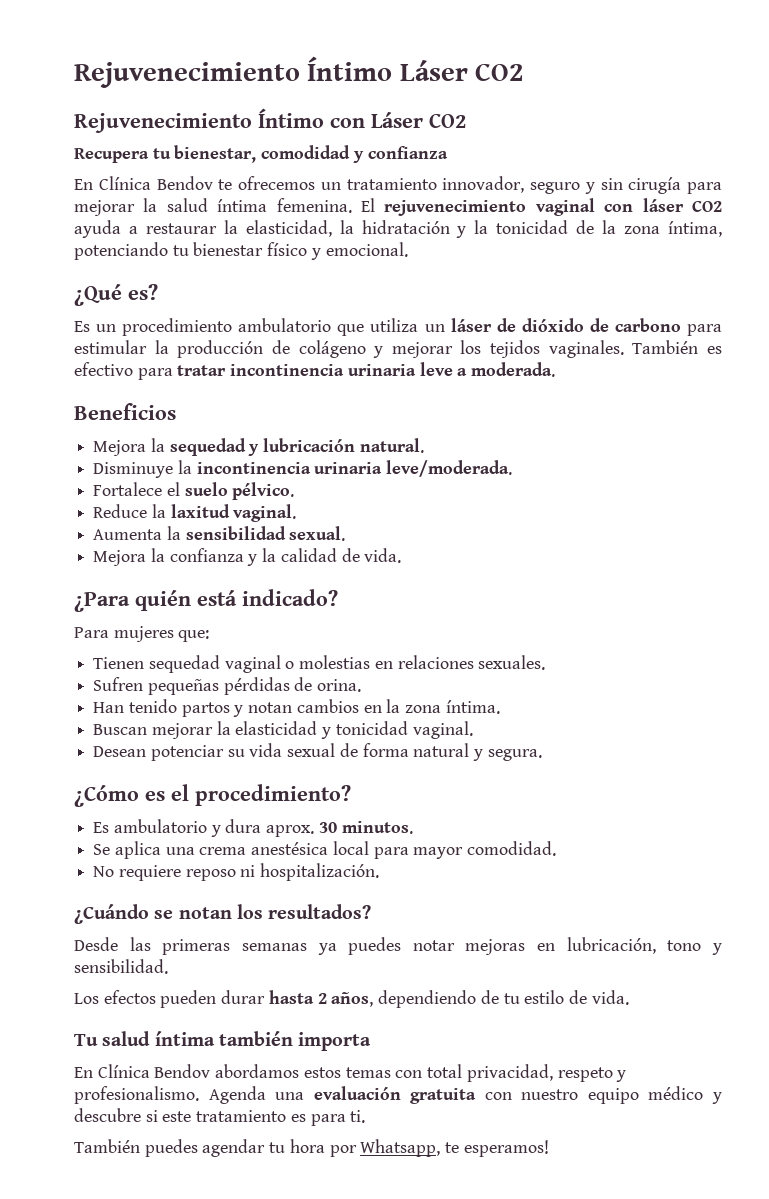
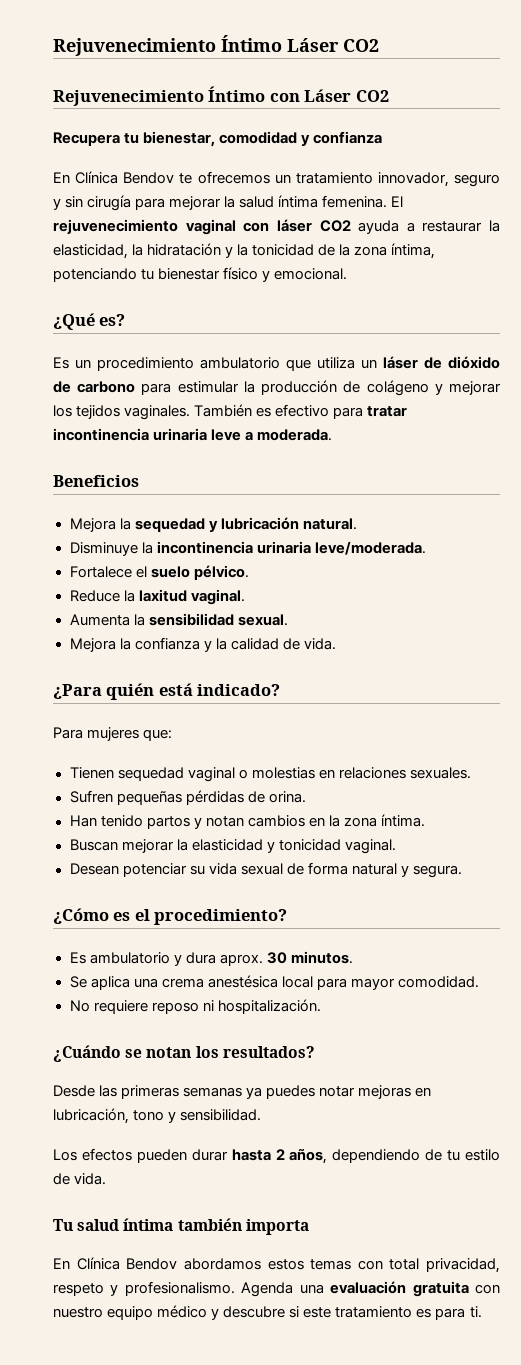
[74,1139,549,1157] // También puedes agendar tu hora por Whatsapp, te esperamos! -> (482, 1312) none

